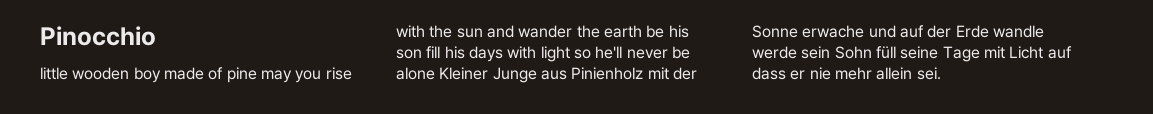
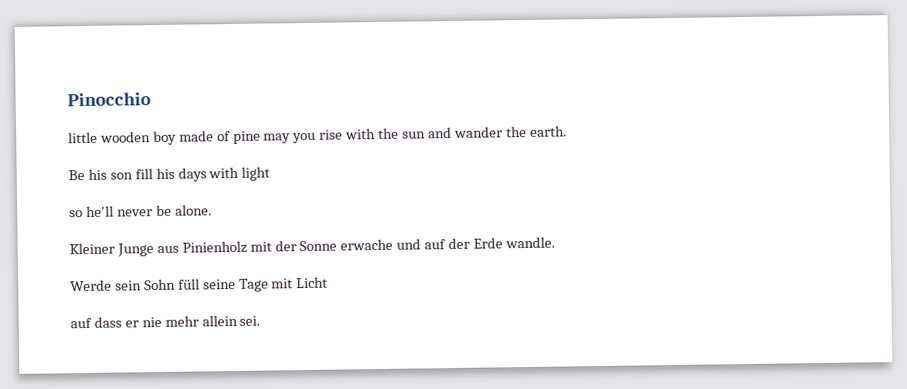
[603,25,665,38] earth be -> [529,125,567,137] [68,170,85,181] earth. // Be
(570, 54) none -> (271, 173) //
[396,67,435,80] alone -> [174,204,212,216] alone. //
[992,25,1044,38] [752,46,797,59] wandle werde -> [504,236,555,249] [70,279,112,292] wandle. // Werde
(1044, 52) none -> (329, 282) //

